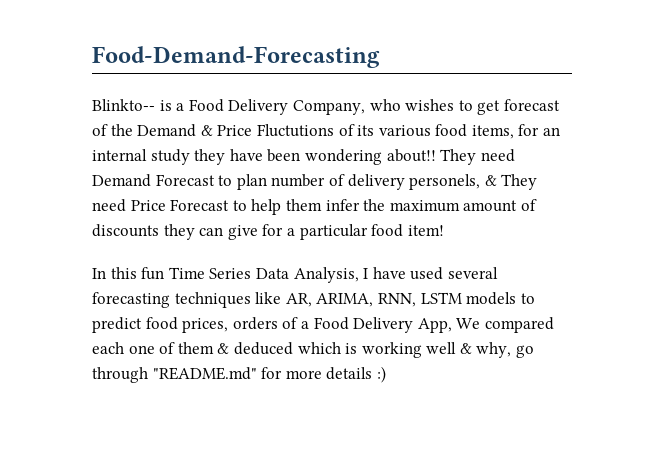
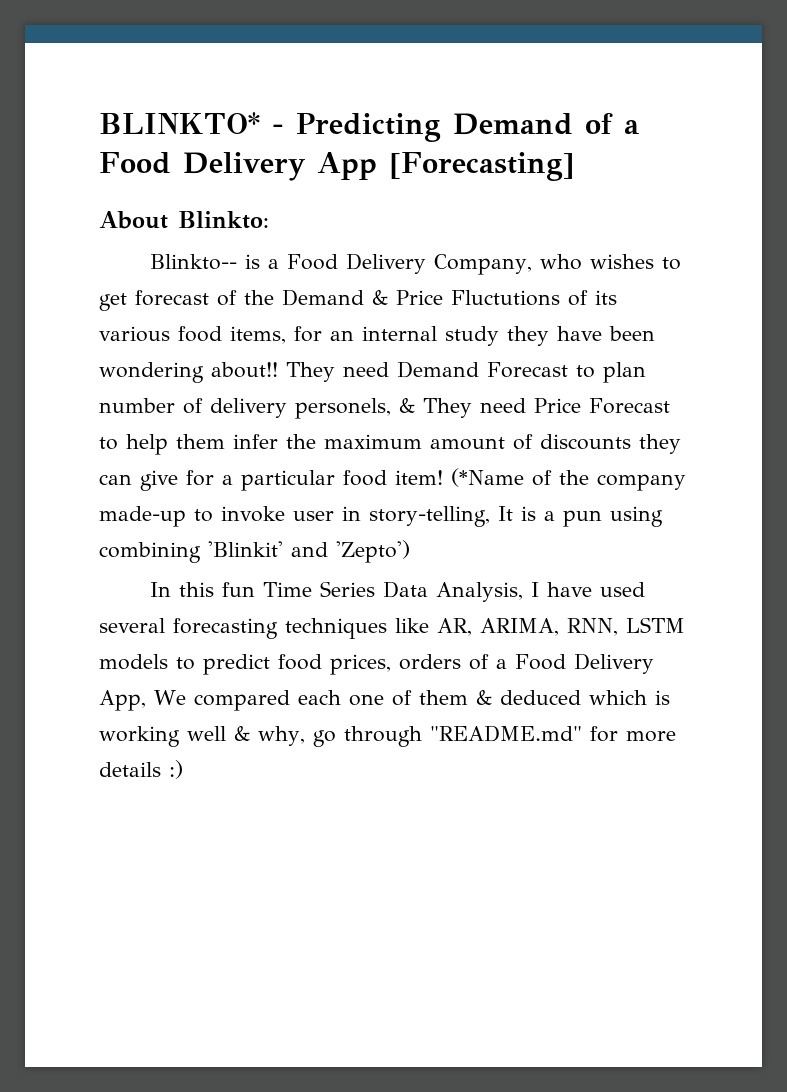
[92,46,380,68] Food-Demand-Forecasting -> [99,112,639,142] [99,152,575,181] [99,211,269,229] BLINKTO* - Predicting Demand of a Food Delivery App [Forecasting] // About Blinkto:
(444, 230) none -> [451,468,686,491] [99,506,663,527] [99,540,410,563] (*Name of the company made-up to invoke user in story-telling, It is a pun using combining 'Blinkit' and 'Zepto')

